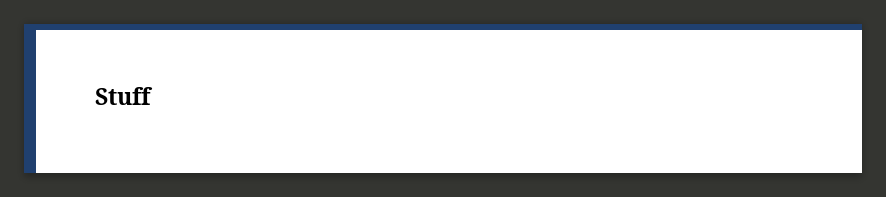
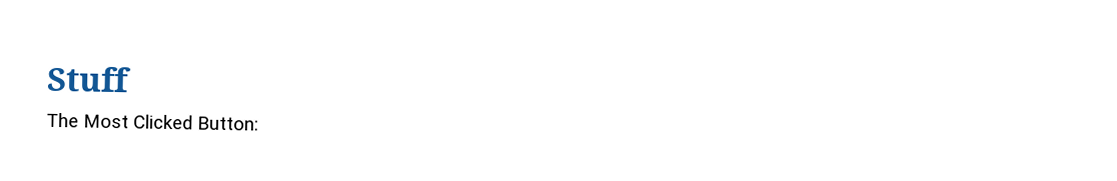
(153, 96) none -> [46,112,259,131] // The Most Clicked Button:

